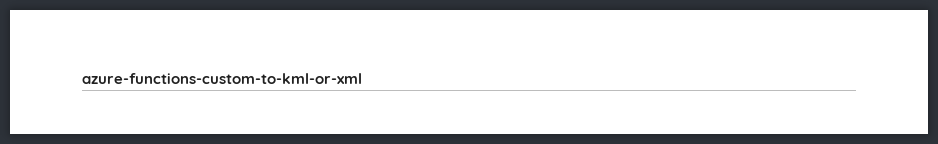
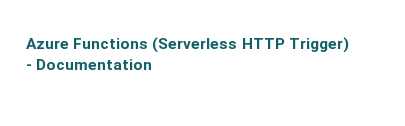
[82,73,362,84] azure-functions-custom-to-kml-or-xml -> [26,37,349,53] [26,59,153,70] Azure Functions (Serverless HTTP Trigger) - Documentation

